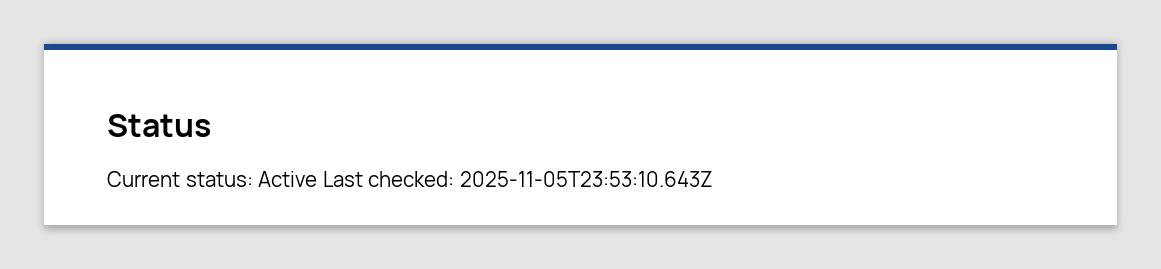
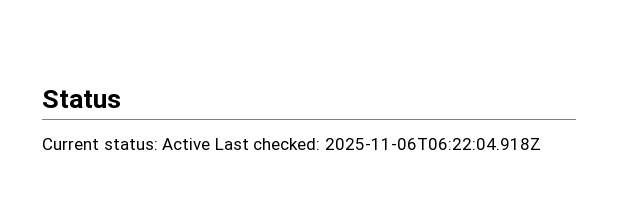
[459,171,713,187] 2025-11-05T23:53:10.643Z -> [324,138,541,150] 2025-11-06T06:22:04.918Z

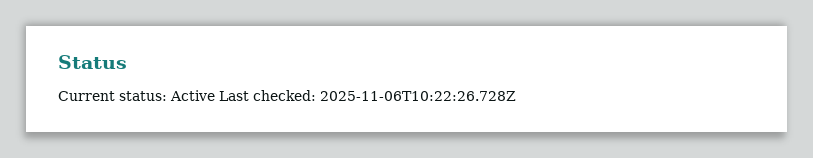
[324,138,541,150] 2025-11-06T06:22:04.918Z -> [320,91,516,101] 2025-11-06T10:22:26.728Z

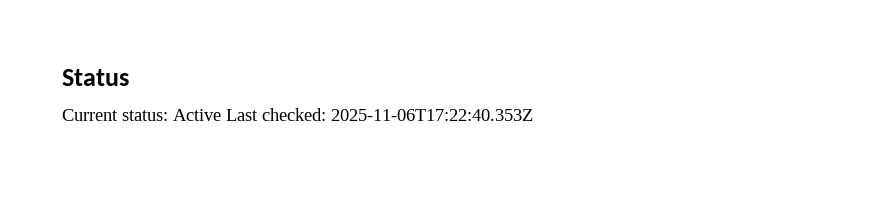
[320,91,516,101] 2025-11-06T10:22:26.728Z -> [331,109,533,121] 2025-11-06T17:22:40.353Z

